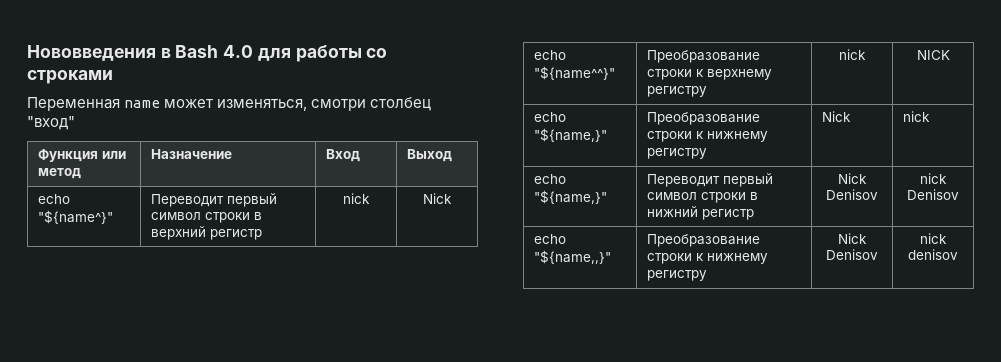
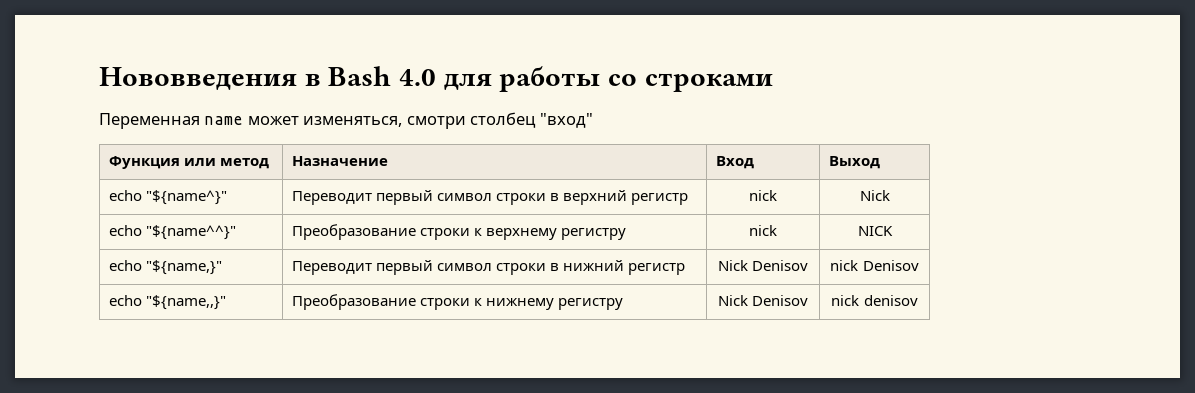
[534,112,567,122] [534,128,608,142] [647,112,761,125] [647,131,769,142] [647,148,708,159] [822,111,852,122] [903,111,931,122] // echo "${name,}" | Преобразование строки к нижнему регистру | Nick | nick -> (893, 231) none

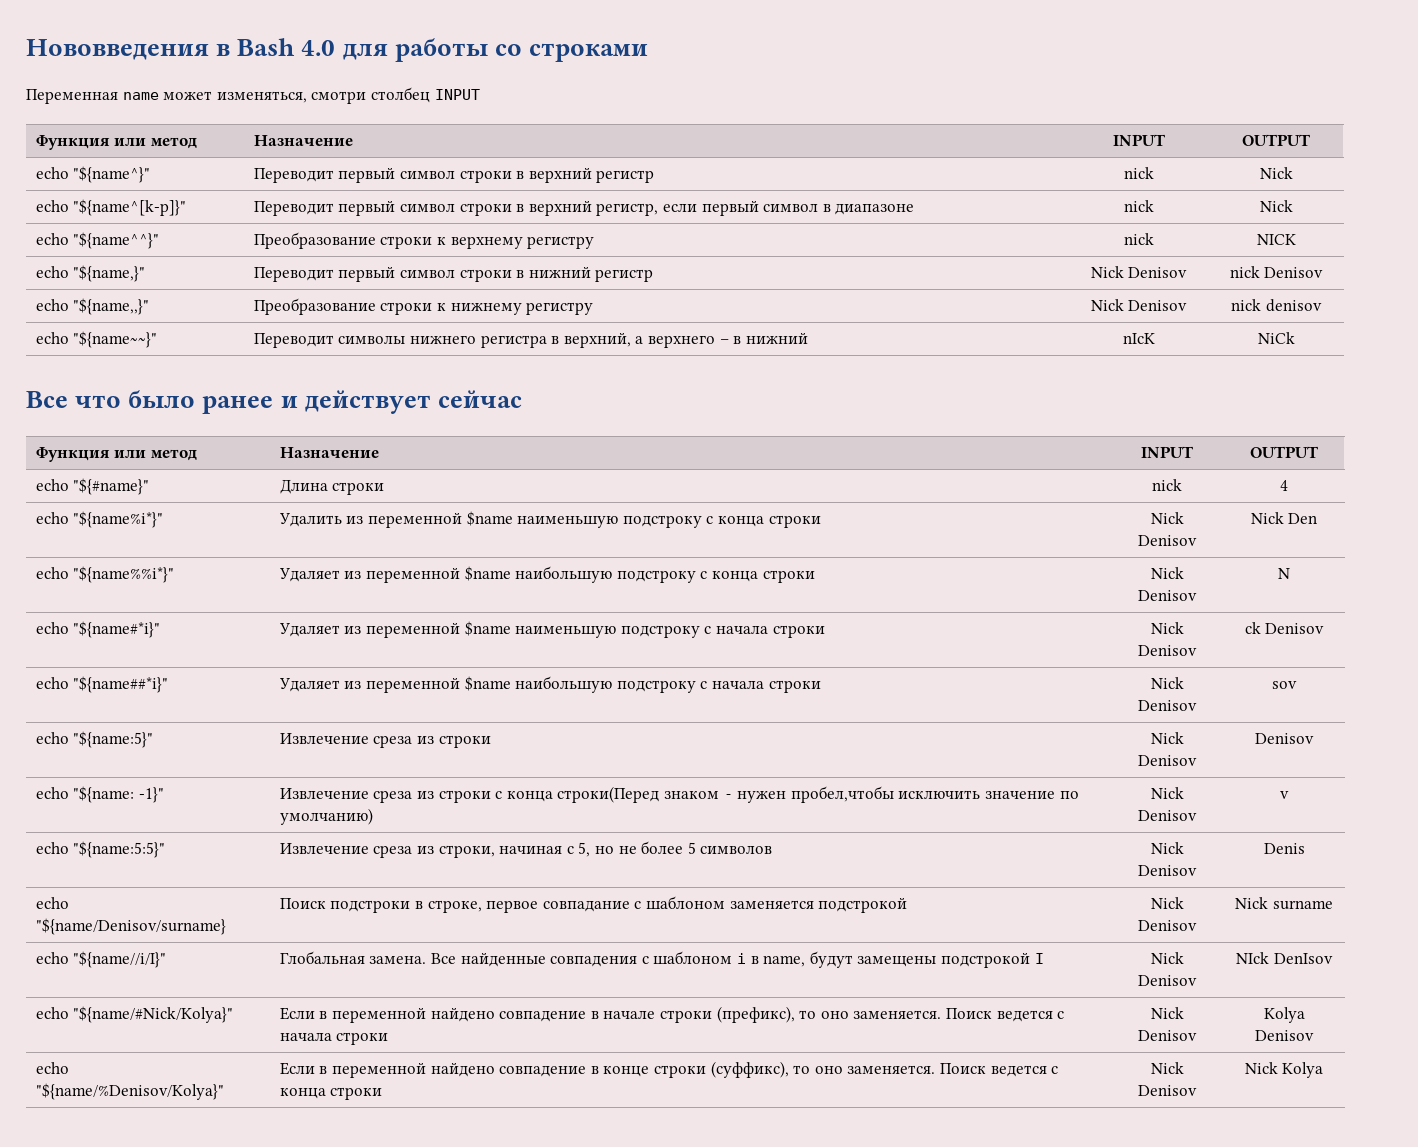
[539,113,593,128] [108,156,270,169] [291,156,388,166] [715,156,754,169] [828,156,880,169] "вход" // Функция или метод | Назначение | Вход | Выход -> [434,89,480,100] [35,135,198,150] [253,135,353,146] [1112,134,1165,146] [1242,134,1310,146] INPUT // Функция или метод | Назначение | INPUT | OUTPUT
(890, 195) none -> [35,199,187,216] [253,200,915,216] [1123,200,1154,212] [1259,200,1293,212] // echo "${name^[k-p]}" | Переводит первый символ строки в верхний регистр, если первый символ в диапазоне | nick | Nick
(918, 300) none -> [35,331,158,348] [253,332,808,348] [1122,333,1155,344] [1257,332,1295,344] [26,390,522,414] [35,447,198,462] [279,447,379,458] [1141,446,1193,458] [1250,446,1318,458] [35,478,150,495] [279,479,385,495] [1152,479,1182,491] [1280,480,1288,491] [35,511,164,528] [278,511,821,528] [1150,512,1184,524] [1138,535,1197,546] [1250,512,1318,524] [35,566,175,583] [278,566,815,583] [1150,567,1184,579] [1138,590,1197,601] [1278,568,1290,579] [35,621,161,638] [278,621,825,638] [1150,622,1184,634] [1138,645,1197,656] [1244,622,1325,634] [35,676,169,693] [278,676,821,693] [1150,677,1184,689] [1138,700,1197,711] [1272,681,1297,689] [35,731,154,748] [279,733,491,748] [1150,732,1184,744] [1138,755,1197,766] [1255,733,1314,744] [35,786,165,803] [279,786,1079,803] [279,808,373,825] [1150,787,1184,799] [1138,810,1197,821] [1280,791,1289,799] [35,841,166,858] [279,841,773,858] [1150,842,1184,854] [1138,865,1197,876] [1263,843,1305,854] [35,897,69,909] [35,918,226,935] [279,896,908,913] [1150,897,1184,909] [1138,920,1197,931] [1235,897,1333,910] [35,951,167,968] [279,951,1044,968] [1150,952,1184,964] [1138,975,1197,986] [1236,952,1333,964] [35,1006,234,1023] [279,1006,1065,1023] [279,1032,389,1045] [1150,1007,1184,1019] [1138,1030,1197,1041] [1263,1007,1305,1023] [1255,1030,1314,1041] [35,1062,69,1074] [35,1083,224,1100] [279,1061,1059,1078] [279,1087,383,1100] [1150,1062,1184,1074] [1138,1085,1197,1096] [1244,1062,1324,1078] // echo "${name~~}" | Переводит символы нижнего регистра в верхний, а верхнего – в нижний | nIcK | NiCk // Все что было ранее и действует сейчас // Функция или метод | Назначение | INPUT | OUTPUT // echo "${#name}" | Длина строки | nick | 4 // echo "${name%i*}" | Удалить из переменной $name наименьшую подстроку с конца строки | Nick Denisov | Nick Den // echo "${name%%i*}" | Удаляет из переменной $name наибольшую подстроку с конца строки | Nick Denisov | N // echo "${name#*i}" | Удаляет из переменной $name наименьшую подстроку с начала строки | Nick Denisov | ck Denisov // echo "${name##*i}" | Удаляет из переменной $name наибольшую подстроку с начала строки | Nick Denisov | sov // echo "${name:5}" | Извлечение среза из строки | Nick Denisov | Denisov // echo "${name: -1}" | Извлечение среза из строки с конца строки(Перед знаком - нужен пробел,чтобы исключить значение по умолчанию) | Nick Denisov | v // echo "${name:5:5}" | Извлечение среза из строки, начиная с 5, но не более 5 символов | Nick Denisov | Denis // echo "${name/Denisov/surname} | Поиск подстроки в строке, первое совпадание с шаблоном заменяется подстрокой | Nick Denisov | Nick surname // echo "${name//i/I}" | Глобальная замена. Все найденные совпадения с шаблоном i в name, будут замещены подстрокой I | Nick Denisov | NIck DenIsov // echo "${name/#Nick/Kolya}" | Если в переменной найдено совпадение в начале строки (префикс), то оно заменяется. Поиск ведется с начала строки | Nick Denisov | Kolya Denisov // echo "${name/%Denisov/Kolya}" | Если в переменной найдено совпадение в конце строки (суффикс), то оно заменяется. Поиск ведется с конца строки | Nick Denisov | Nick Kolya

